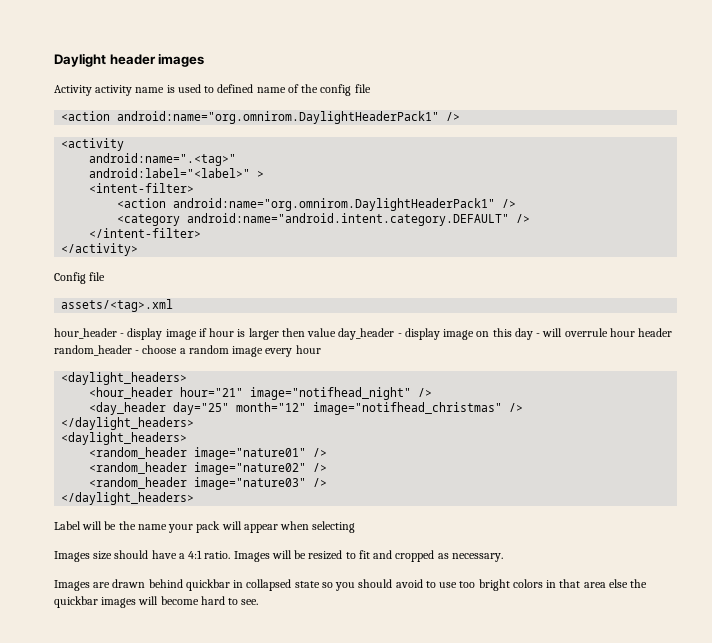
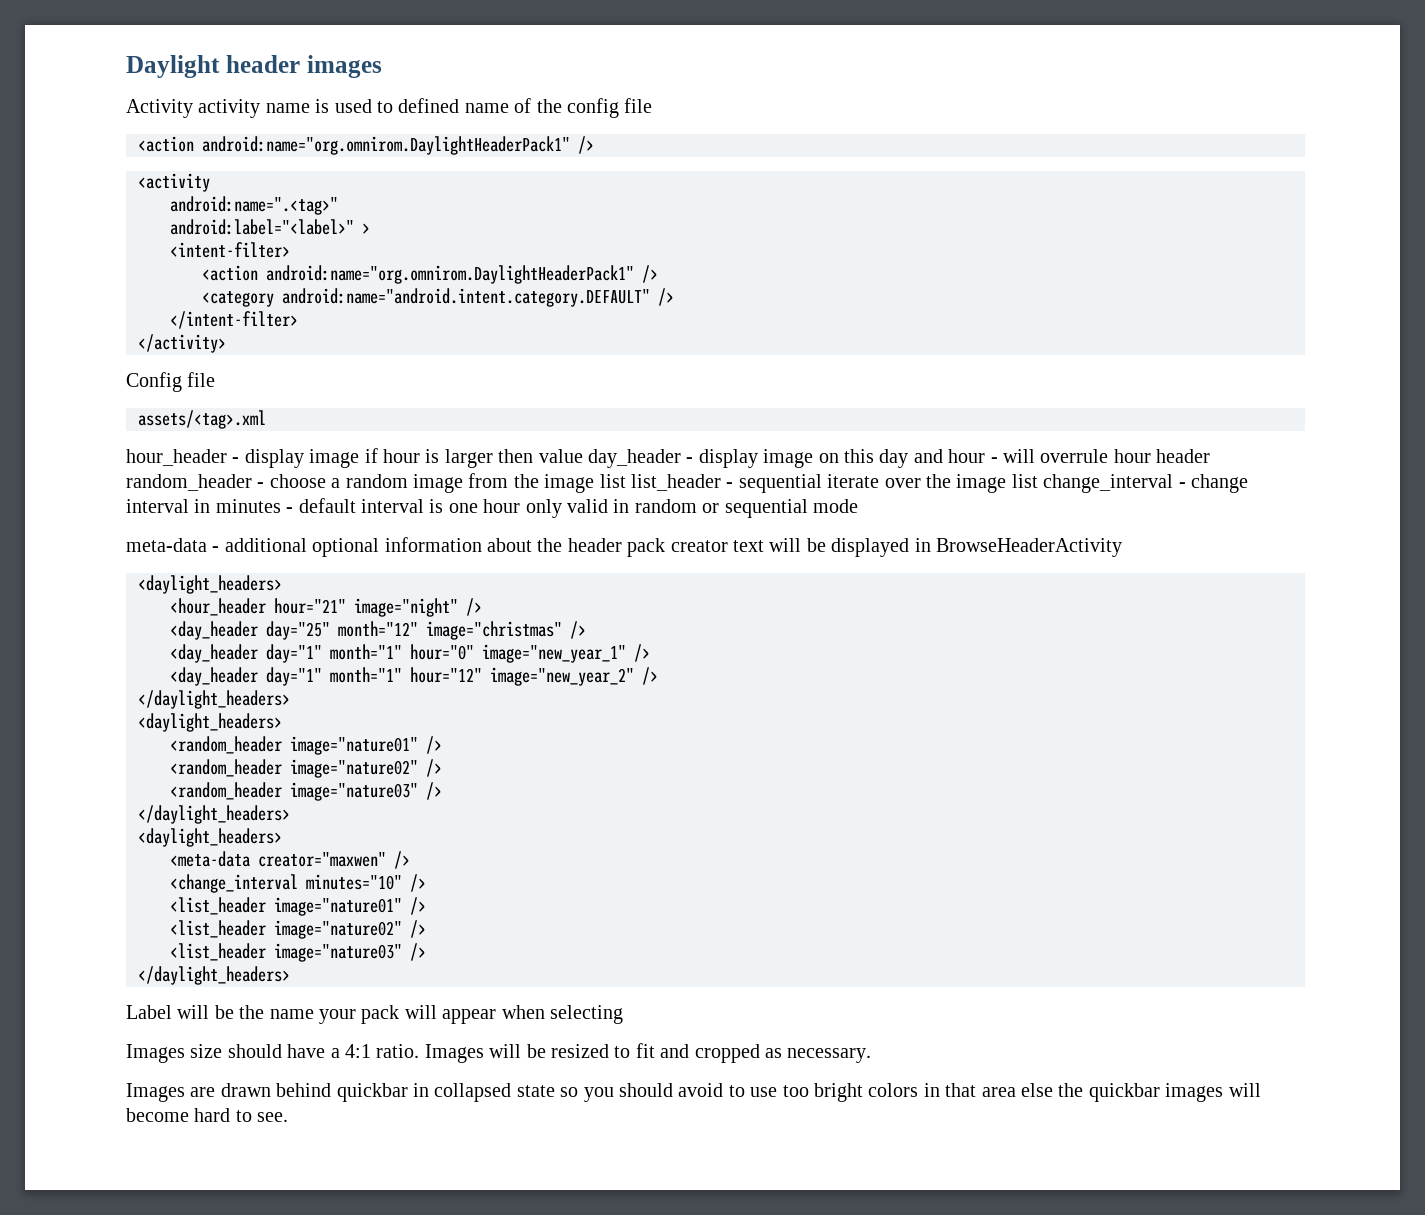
(533, 334) none -> [913,449,986,463] and hour
[265,345,321,357] every hour -> [468,473,1248,493] [126,498,858,518] [126,537,1122,557] from the image list list_header - sequential iterate over the image list change_interval - change interval in minutes - default interval is one hour only valid in random or sequential mode // meta-data - additional optional information about the header pack creator text will be displayed in BrowseHeaderActivity
[250,387,412,400] image="notifhead_night" -> [354,598,458,617] image="night"
[313,402,503,415] image="notifhead_christmas" -> [426,621,586,640] [170,644,650,663] [170,667,634,686] image="christmas" /> // <day_header day="1" month="1" hour="0" image="new_year_1" /> // <day_header day="1" month="1" hour="12" image="new_year_2"
(195, 498) none -> [138,828,282,847] [170,851,410,869] [170,874,426,893] [170,897,426,916] [170,920,426,939] [170,943,426,962] [138,966,290,985] // <daylight_headers> // <meta-data creator="maxwen" /> // <change_interval minutes="10" /> // <list_header image="nature01" /> // <list_header image="nature02" /> // <list_header image="nature03" /> // </daylight_headers>

